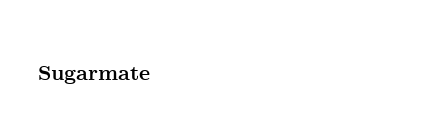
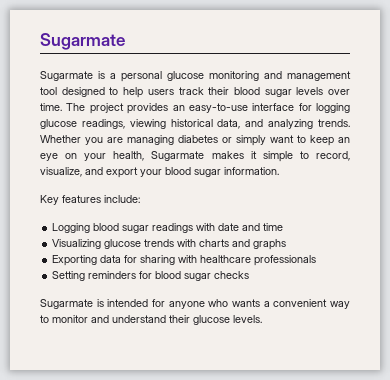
[38,66,150,84] Sugarmate -> [40,33,125,50] [40,71,351,82] [40,87,350,98] [40,103,350,114] [40,119,350,129] [40,135,350,146] [40,151,350,162] [40,167,279,178] [40,195,140,205] [52,223,284,233] [52,239,287,250] [52,255,317,266] [52,271,250,281] [40,299,350,309] [40,315,262,325] Sugarmate // Sugarmate is a personal glucose monitoring and management tool designed to help users track their blood sugar levels over time. The project provides an easy-to-use interface for logging glucose readings, viewing historical data, and analyzing trends. Whether you are managing diabetes or simply want to keep an eye on your health, Sugarmate makes it simple to record, visualize, and export your blood sugar information. // Key features include: // Logging blood sugar readings with date and time // Visualizing glucose trends with charts and graphs // Exporting data for sharing with healthcare professionals // Setting reminders for blood sugar checks // Sugarmate is intended for anyone who wants a convenient way to monitor and understand their glucose levels.

